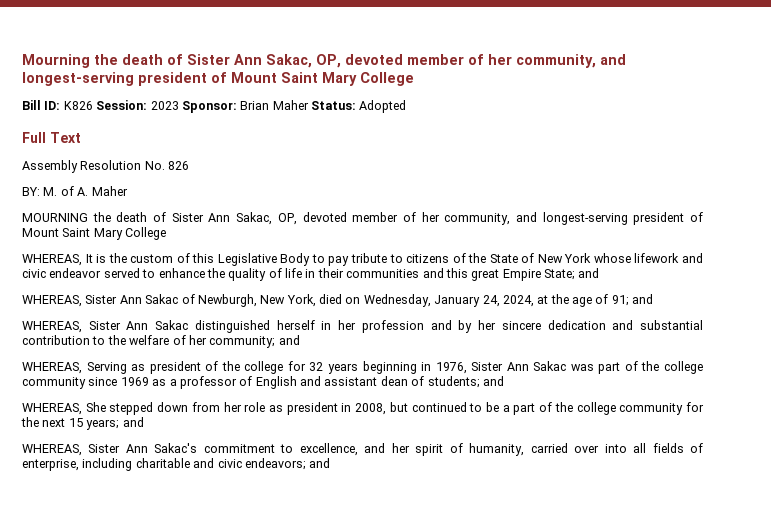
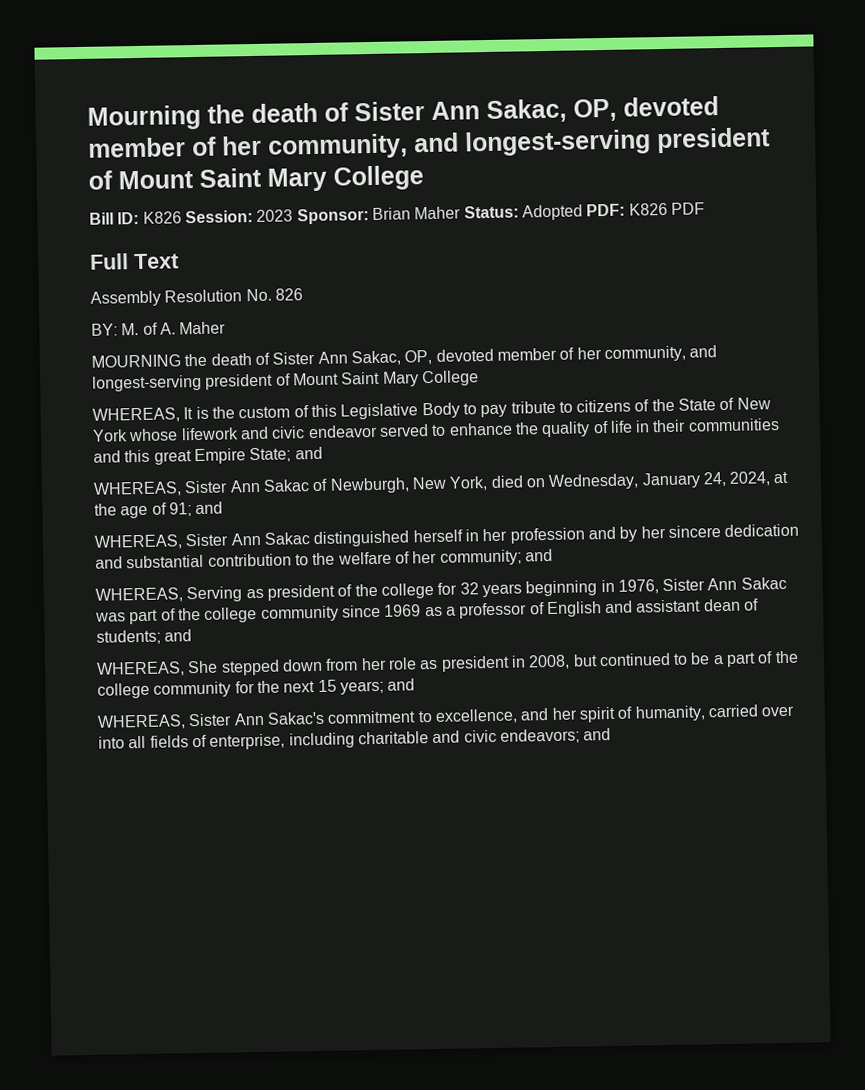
(407, 106) none -> [586,202,705,217] PDF: K826 PDF

